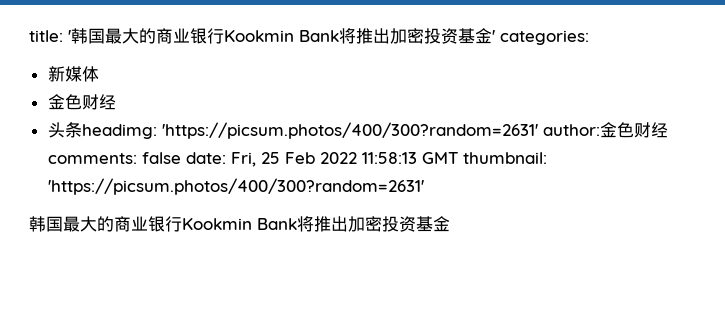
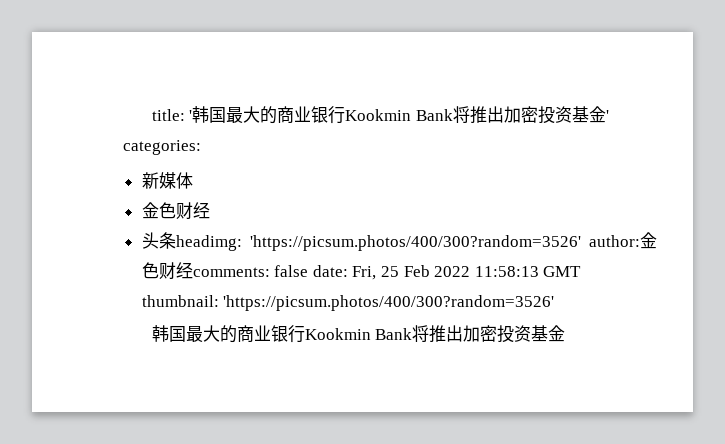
[161,122,538,139] 'https://picsum.photos/400/300?random=2631' -> [249,235,581,251] 'https://picsum.photos/400/300?random=3526'
[47,178,424,195] 'https://picsum.photos/400/300?random=2631' -> [223,295,555,311] 'https://picsum.photos/400/300?random=3526'

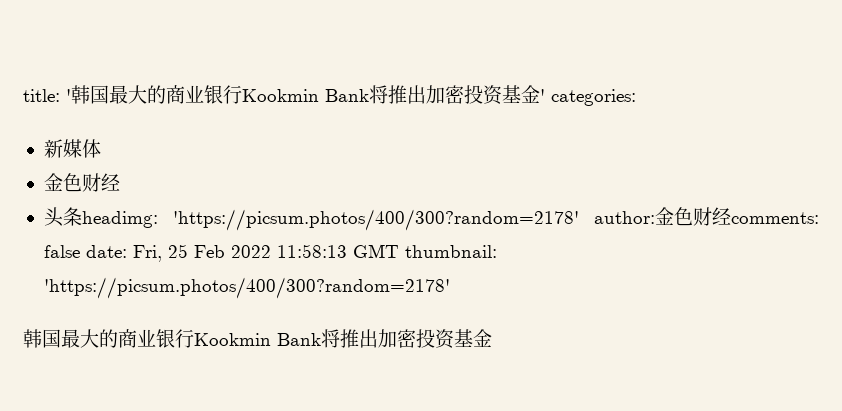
[249,235,581,251] 'https://picsum.photos/400/300?random=3526' -> [172,209,579,231] 'https://picsum.photos/400/300?random=2178'
[223,295,555,311] 'https://picsum.photos/400/300?random=3526' -> [43,277,450,299] 'https://picsum.photos/400/300?random=2178'

